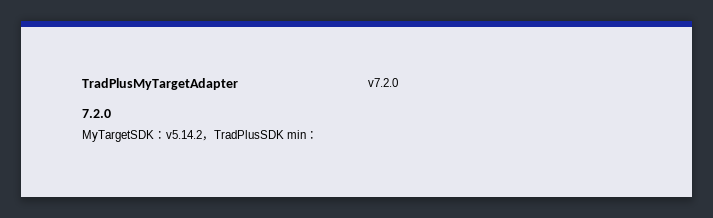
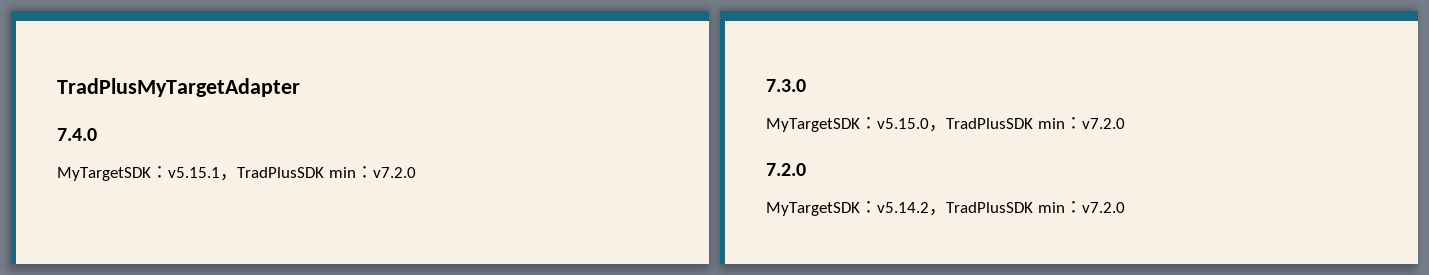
(238, 84) none -> [57,128,97,141] [57,166,416,181] [766,79,806,92] [766,117,1125,132] // 7.4.0 // MyTargetSDK：v5.15.1，TradPlusSDK min：v7.2.0 // 7.3.0 // MyTargetSDK：v5.15.0，TradPlusSDK min：v7.2.0

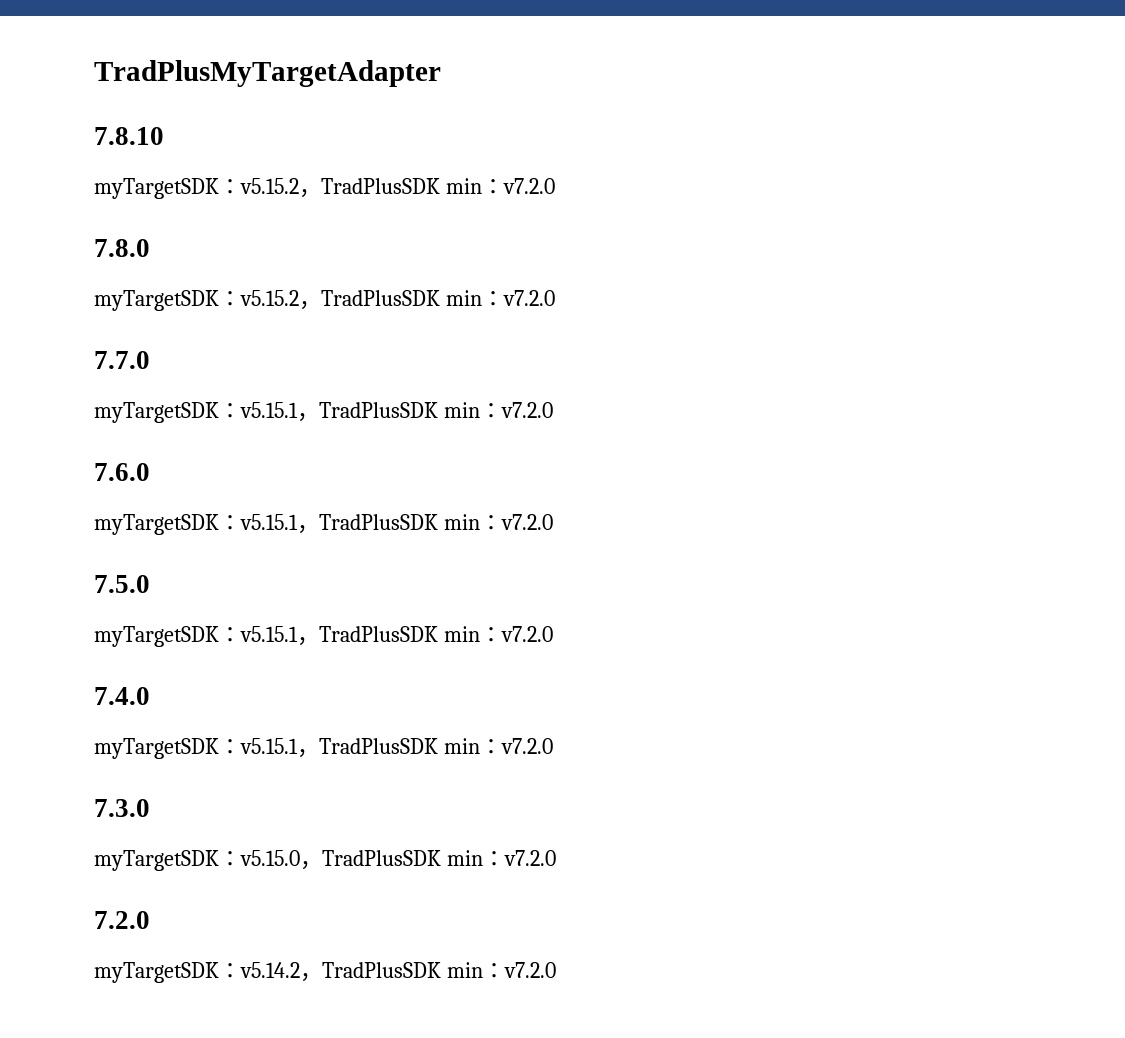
(300, 87) none -> [94,127,164,145] [94,178,555,199] [94,239,150,257] [94,290,555,311] [94,351,150,369] [94,402,553,423] [94,463,150,481] [94,514,553,535] [94,575,150,593] [94,626,553,647] // 7.8.10 // myTargetSDK：v5.15.2，TradPlusSDK min：v7.2.0 // 7.8.0 // myTargetSDK：v5.15.2，TradPlusSDK min：v7.2.0 // 7.7.0 // myTargetSDK：v5.15.1，TradPlusSDK min：v7.2.0 // 7.6.0 // myTargetSDK：v5.15.1，TradPlusSDK min：v7.2.0 // 7.5.0 // myTargetSDK：v5.15.1，TradPlusSDK min：v7.2.0
[57,167,151,181] MyTargetSDK -> [94,738,219,759] myTargetSDK
[766,118,860,132] MyTargetSDK -> [94,850,219,871] myTargetSDK
[766,202,860,216] MyTargetSDK -> [94,962,219,983] myTargetSDK

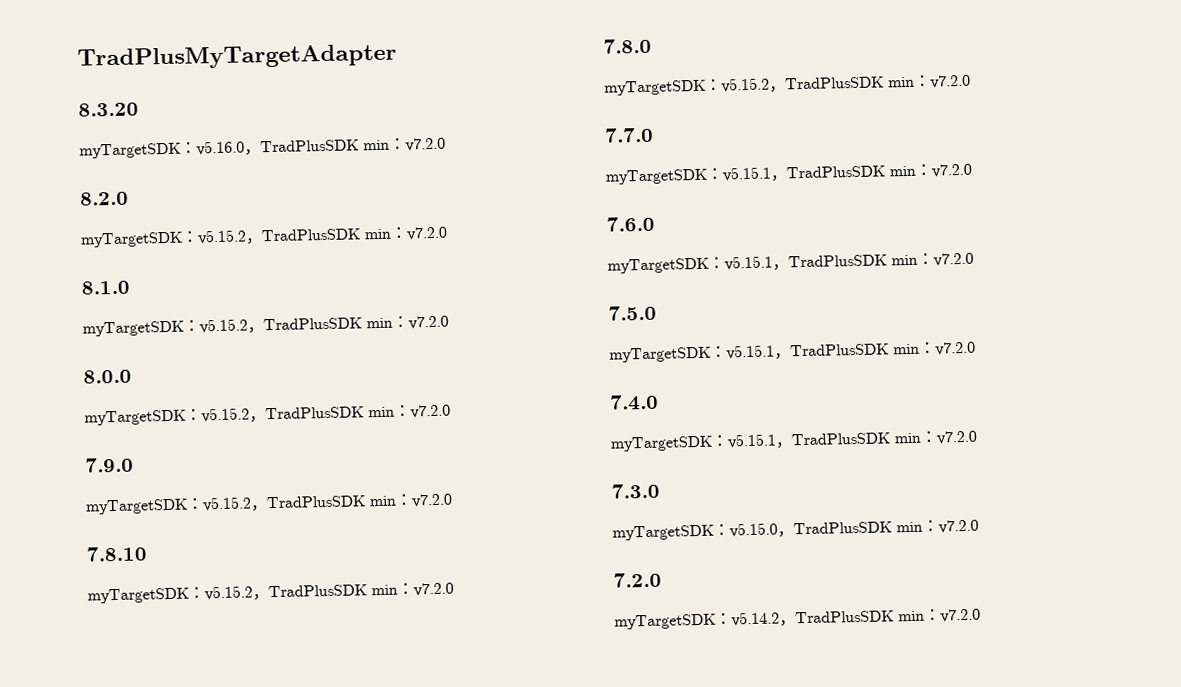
(441, 73) none -> [78,102,139,117] [79,137,446,159] [80,191,129,206] [80,226,448,248] [81,280,130,295] [82,315,449,337] [83,369,132,384] [84,404,451,426] [85,457,134,473] [85,493,453,515] // 8.3.20 // myTargetSDK：v5.16.0，TradPlusSDK min：v7.2.0 // 8.2.0 // myTargetSDK：v5.15.2，TradPlusSDK min：v7.2.0 // 8.1.0 // myTargetSDK：v5.15.2，TradPlusSDK min：v7.2.0 // 8.0.0 // myTargetSDK：v5.15.2，TradPlusSDK min：v7.2.0 // 7.9.0 // myTargetSDK：v5.15.2，TradPlusSDK min：v7.2.0

